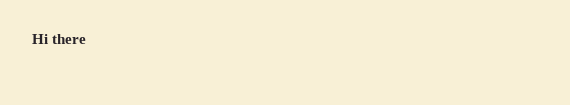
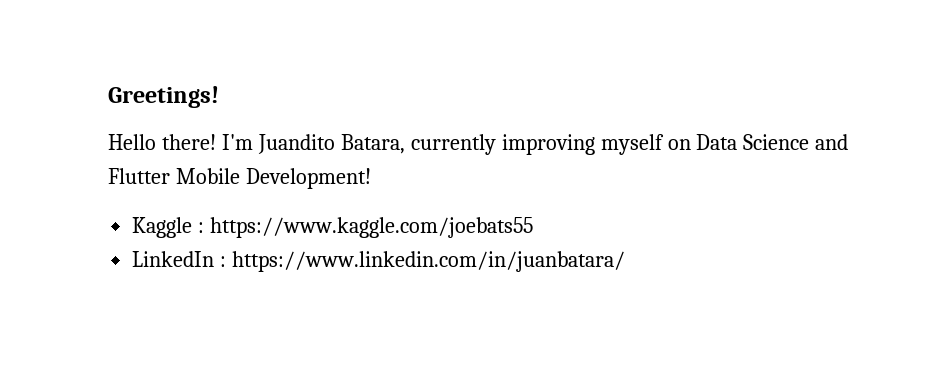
[32,34,87,44] Hi there -> [108,86,219,108] [108,134,849,155] [108,168,371,189] [132,217,534,238] [132,251,626,272] Greetings! // Hello there! I'm Juandito Batara, currently improving myself on Data Science and Flutter Mobile Development! // Kaggle : https://www.kaggle.com/joebats55 // LinkedIn : https://www.linkedin.com/in/juanbatara/

